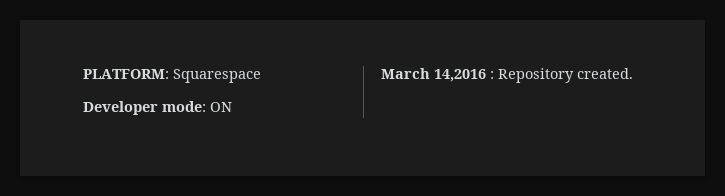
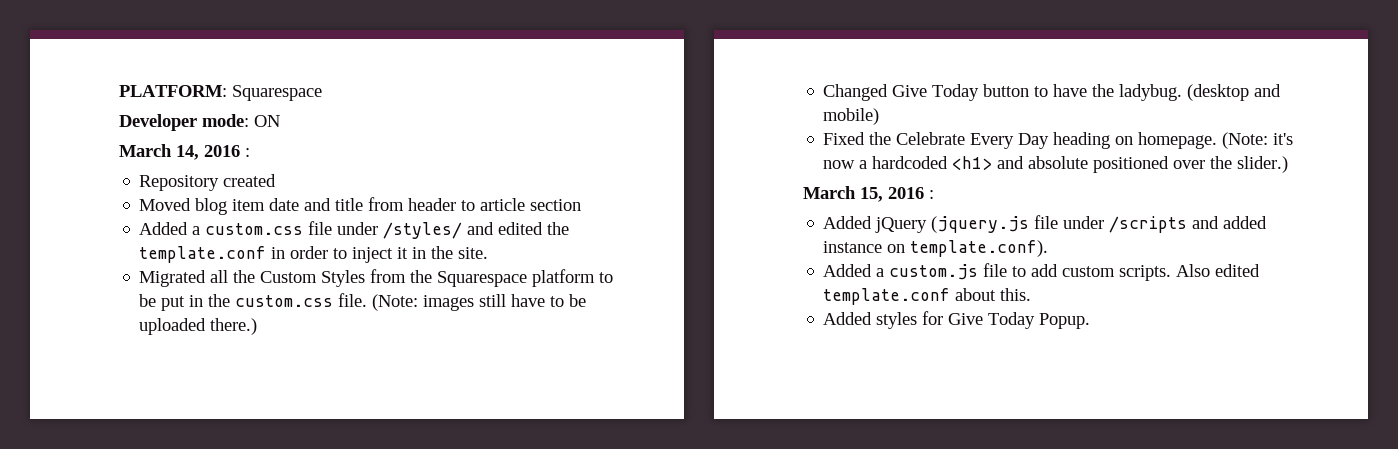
[434,68,633,83] 14,2016 : Repository created. -> [176,145,250,160] [139,174,277,191] [139,197,582,215] [139,221,570,239] [139,246,489,263] [139,269,614,287] [139,293,587,311] [139,318,258,335] [823,84,1282,101] [823,108,880,125] [823,132,1294,149] [823,156,1289,173] [803,186,934,202] [823,215,1268,233] [823,240,1049,257] [823,263,1261,281] [823,288,1032,305] [823,311,1091,329] 14, 2016 : // Repository created // Moved blog item date and title from header to article section // Added a custom.css file under /styles/ and edited the template.conf in order to inject it in the site. // Migrated all the Custom Styles from the Squarespace platform to be put in the custom.css file. (Note: images still have to be uploaded there.) // Changed Give Today button to have the ladybug. (desktop and mobile) // Fixed the Celebrate Every Day heading on homepage. (Note: it's now a hardcoded <h1> and absolute positioned over the slider.) // March 15, 2016 : // Added jQuery (jquery.js file under /scripts and added instance on template.conf). // Added a custom.js file to add custom scripts. Also edited template.conf about this. // Added styles for Give Today Popup.

